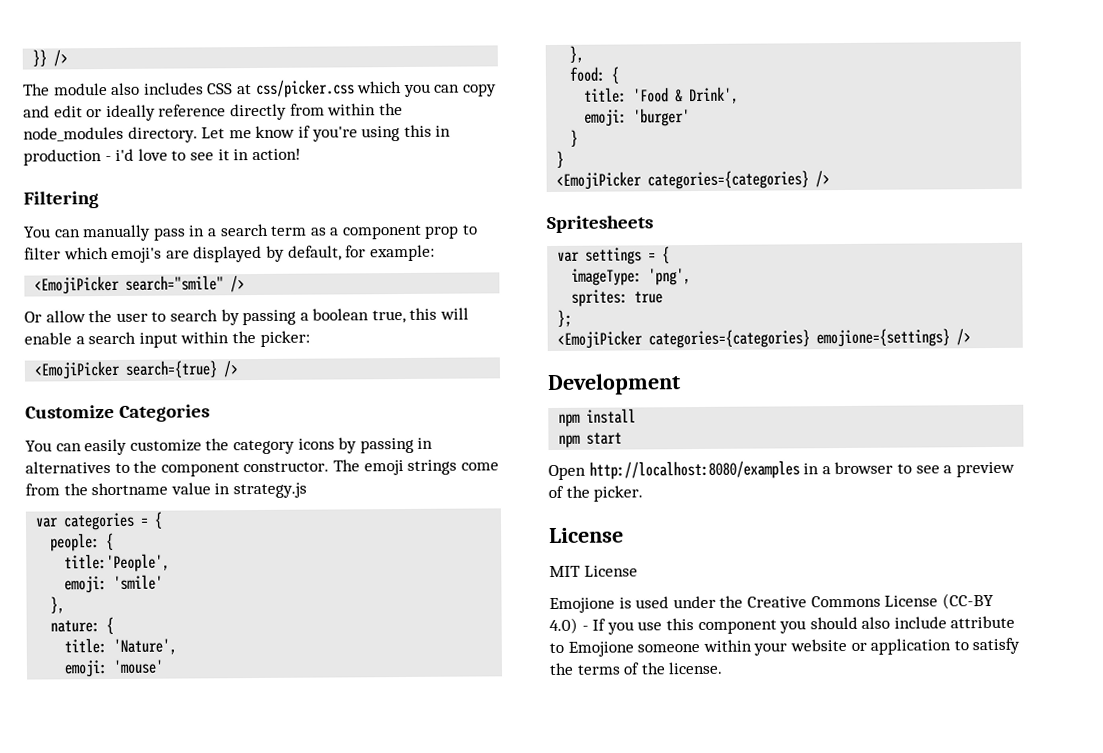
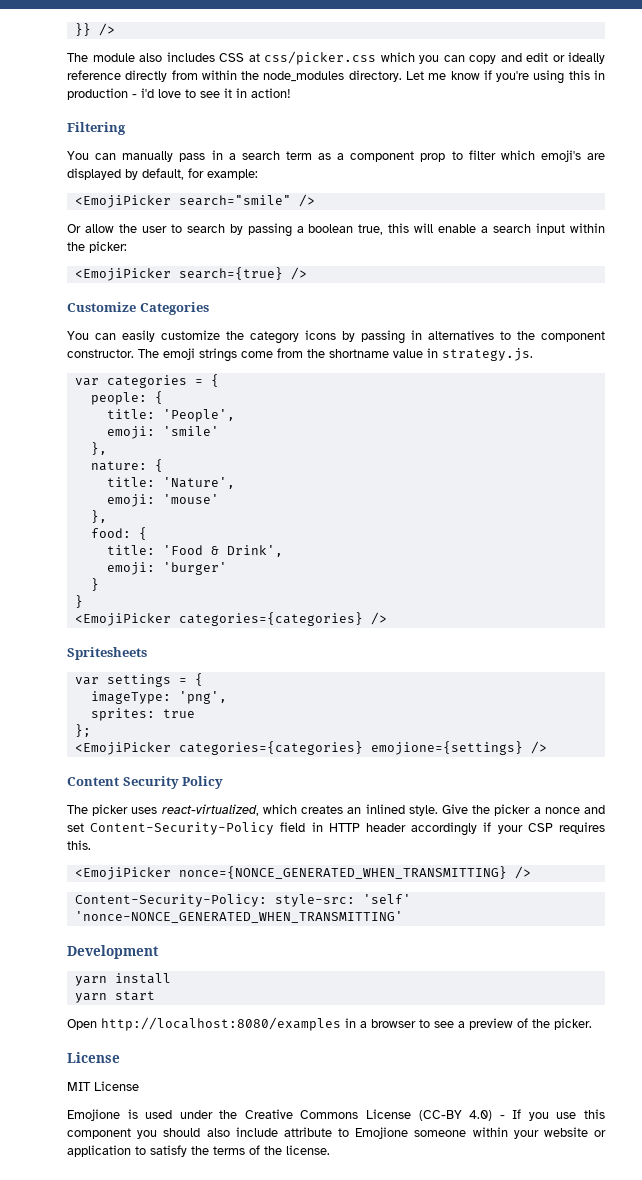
[232,482,307,499] strategy.js -> [442,348,533,361] strategy.js.
[64,553,171,573] title:'People', -> [106,409,235,422] title: 'People',
(972, 337) none -> [67,776,224,789] [67,804,605,816] [67,822,605,836] [67,840,91,850] [74,866,531,880] [74,894,411,907] [74,911,403,923] // Content Security Policy // The picker uses react-virtualized, which creates an inlined style. Give the picker a nonce and set Content-Security-Policy field in HTTP header accordingly if your CSP requires this. // <EmojiPicker nonce={NONCE_GENERATED_WHEN_TRANSMITTING} /> // Content-Security-Policy: style-src: 'self' 'nonce-NONCE_GENERATED_WHEN_TRANSMITTING'
[558,413,582,427] npm -> [74,976,107,986] yarn
[558,434,582,448] npm -> [74,993,107,1003] yarn

